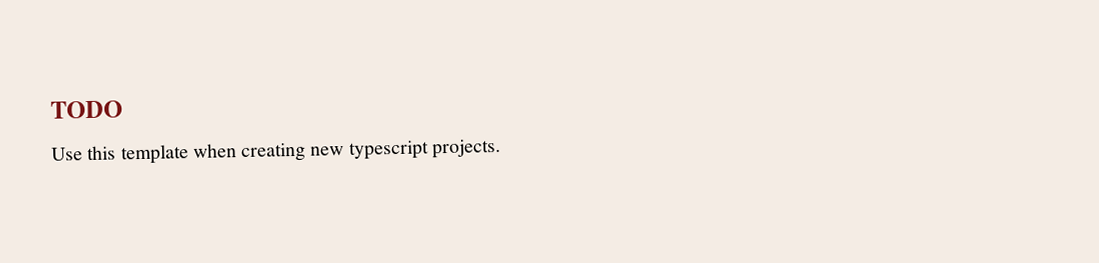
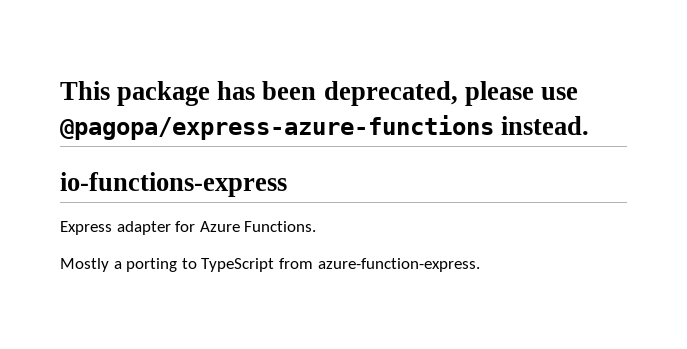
[50,100,123,119] [51,138,501,165] TODO // Use this template when creating new typescript projects. -> [60,81,578,106] [60,115,590,140] [60,172,287,197] [60,221,317,235] [60,258,480,272] This package has been deprecated, please use @pagopa/express-azure-functions instead. // io-functions-express // Express adapter for Azure Functions. // Mostly a porting to TypeScript from azure-function-express.

